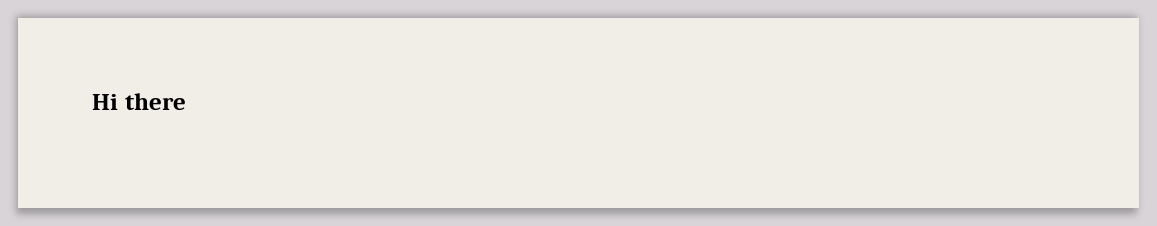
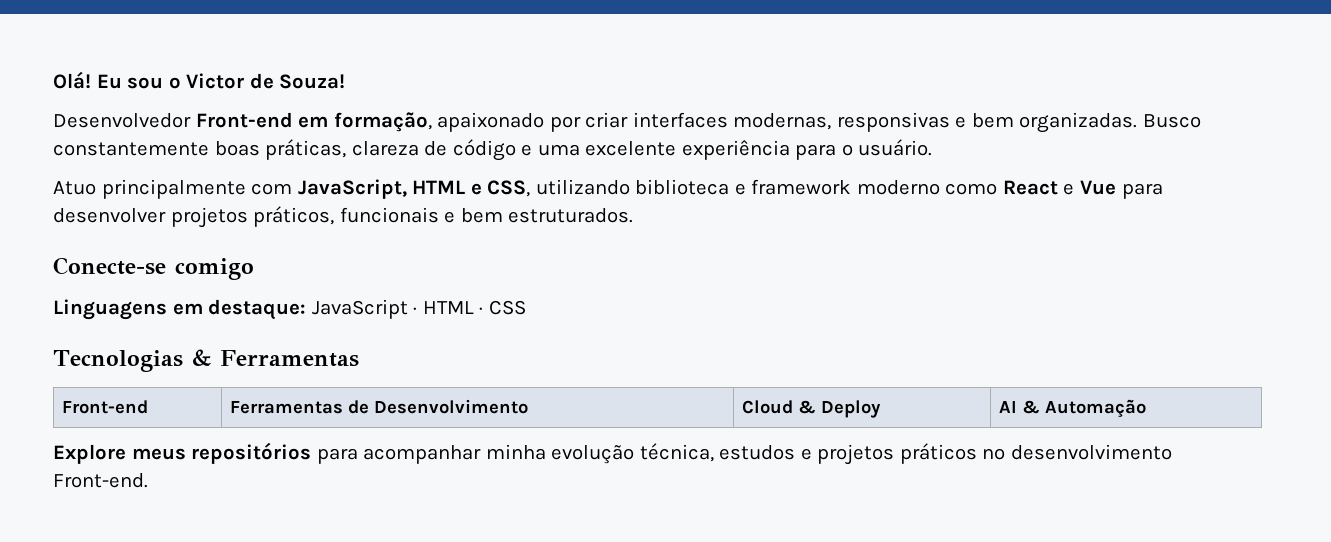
[92,93,186,110] Hi there -> [53,71,346,89] [53,112,1201,133] [53,139,933,161] [53,179,1163,199] [53,206,634,228] [53,257,254,280] [53,299,526,320] [53,349,359,372] [62,400,149,414] [230,399,529,414] [742,400,882,418] [999,399,1147,418] [53,442,1172,465] [53,473,148,488] Olá! Eu sou o Victor de Souza! // Desenvolvedor Front-end em formação, apaixonado por criar interfaces modernas, responsivas e bem organizadas. Busco constantemente boas práticas, clareza de código e uma excelente experiência para o usuário. // Atuo principalmente com JavaScript, HTML e CSS, utilizando biblioteca e framework moderno como React e Vue para desenvolver projetos práticos, funcionais e bem estruturados. // Conecte-se comigo // Linguagens em destaque: JavaScript · HTML · CSS // Tecnologias & Ferramentas // Front-end | Ferramentas de Desenvolvimento | Cloud & Deploy | AI & Automação // Explore meus repositórios para acompanhar minha evolução técnica, estudos e projetos práticos no desenvolvimento Front-end.

